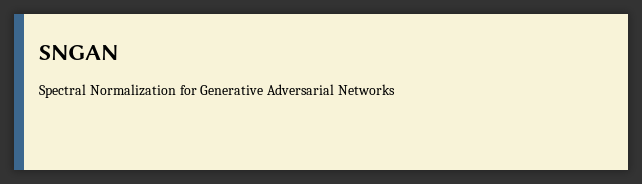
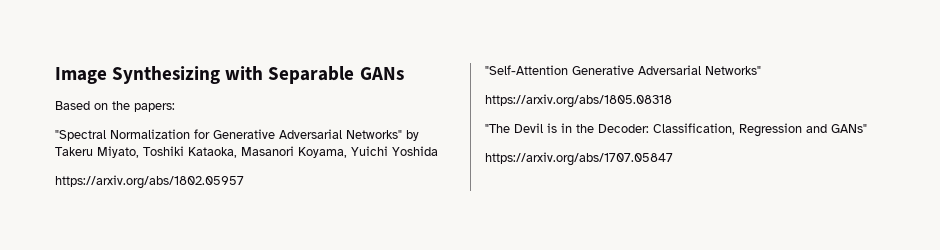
[39,45,118,60] [39,84,395,98] SNGAN // Spectral Normalization for Generative Adversarial Networks -> [55,66,404,84] [55,101,175,112] [55,129,419,141] [55,146,438,158] [55,175,244,189] [485,65,761,75] [485,94,672,108] [485,123,867,137] [485,152,673,166] Image Synthesizing with Separable GANs // Based on the papers: // "Spectral Normalization for Generative Adversarial Networks" by Takeru Miyato, Toshiki Kataoka, Masanori Koyama, Yuichi Yoshida // https://arxiv.org/abs/1802.05957 // "Self-Attention Generative Adversarial Networks" // https://arxiv.org/abs/1805.08318 // "The Devil is in the Decoder: Classification, Regression and GANs" // https://arxiv.org/abs/1707.05847

